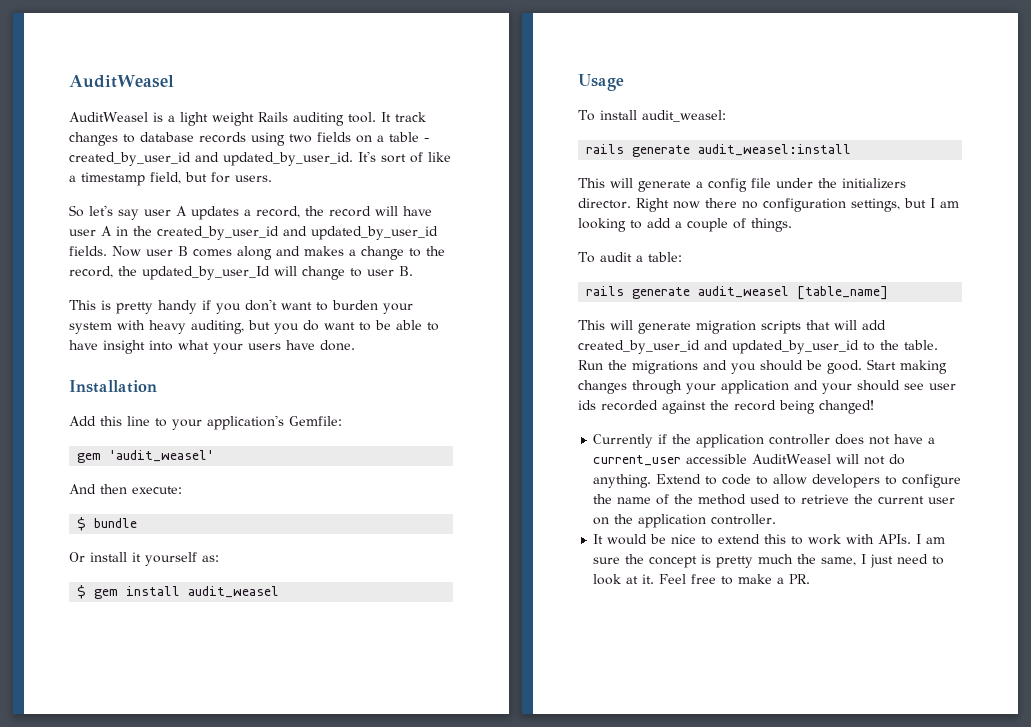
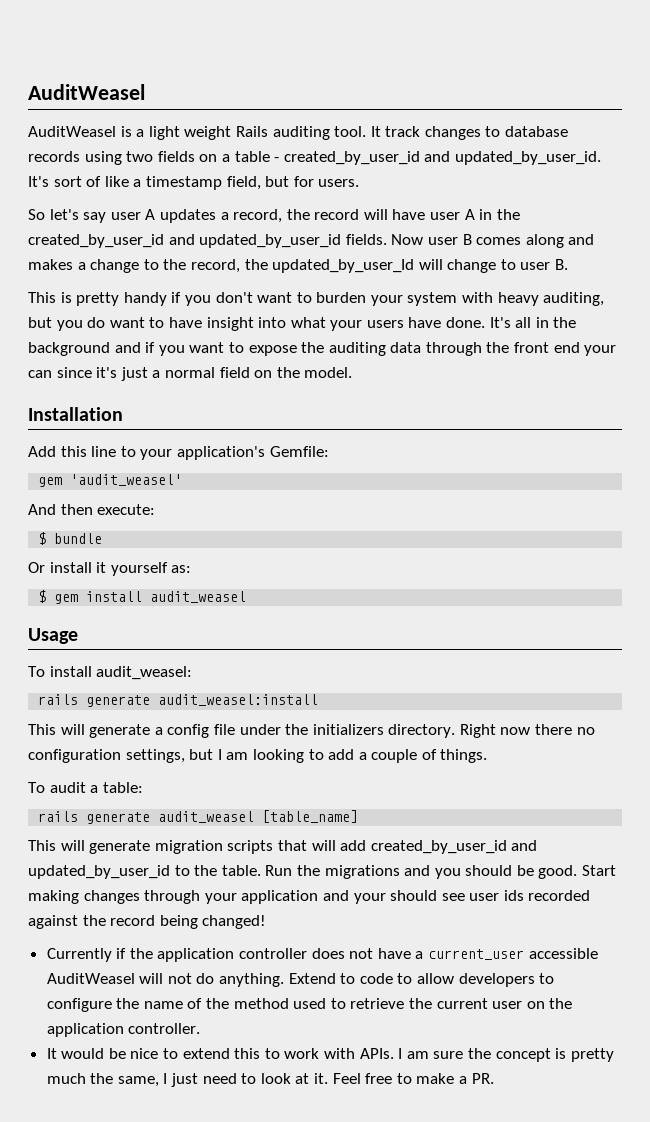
[375,320,439,331] be able to -> (165, 322) none
(355, 345) none -> [489,317,577,328] [28,342,617,356] [28,367,353,381] It's all in the background and if you want to expose the auditing data through the front end your can since it's just a normal field on the model.
[578,198,631,209] director. -> [388,724,456,738] directory.

